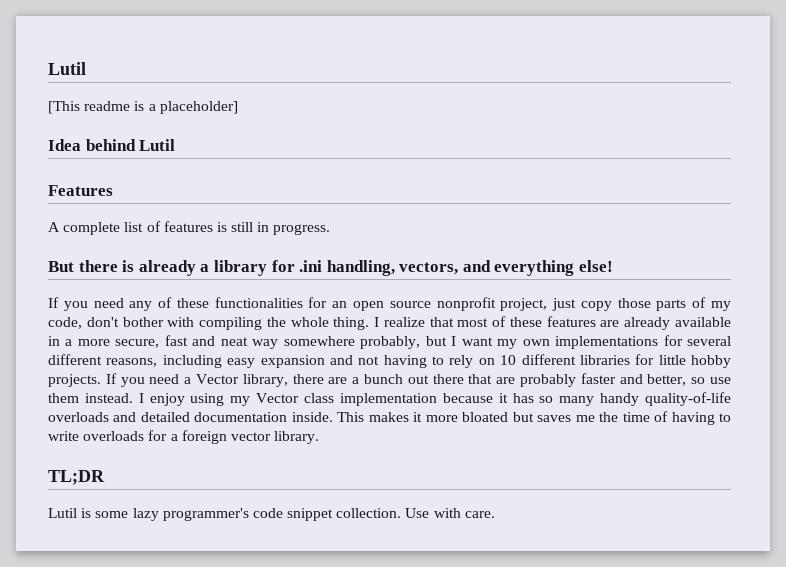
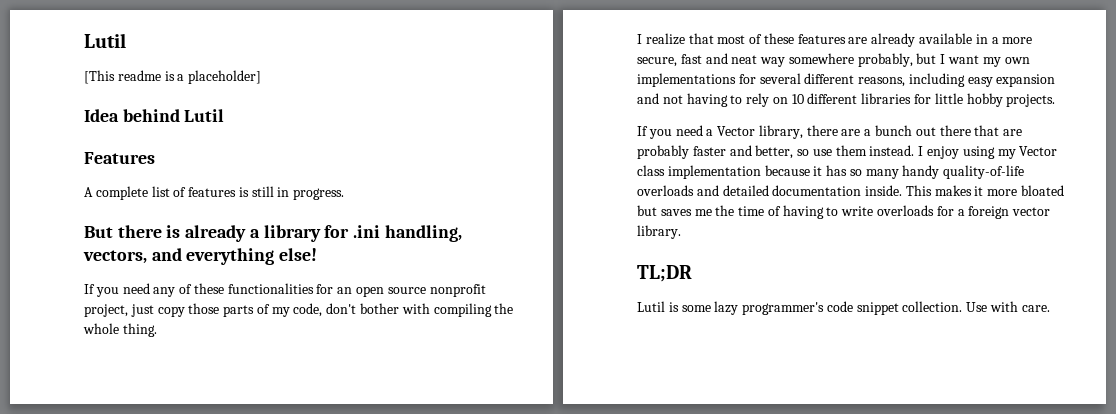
(370, 323) none -> (157, 330) //
(101, 380) none -> (1056, 100) //

